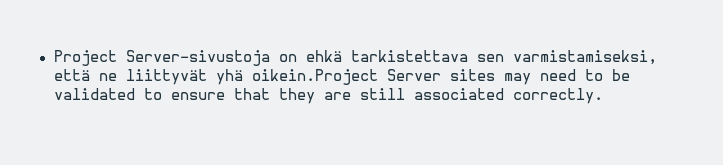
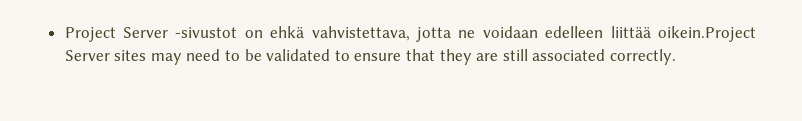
[125,50,657,66] [53,69,243,85] Server-sivustoja on ehkä tarkistettava sen varmistamiseksi, että ne liittyvät yhä -> [123,26,651,42] Server -sivustot on ehkä vahvistettava, jotta ne voidaan edelleen liittää

